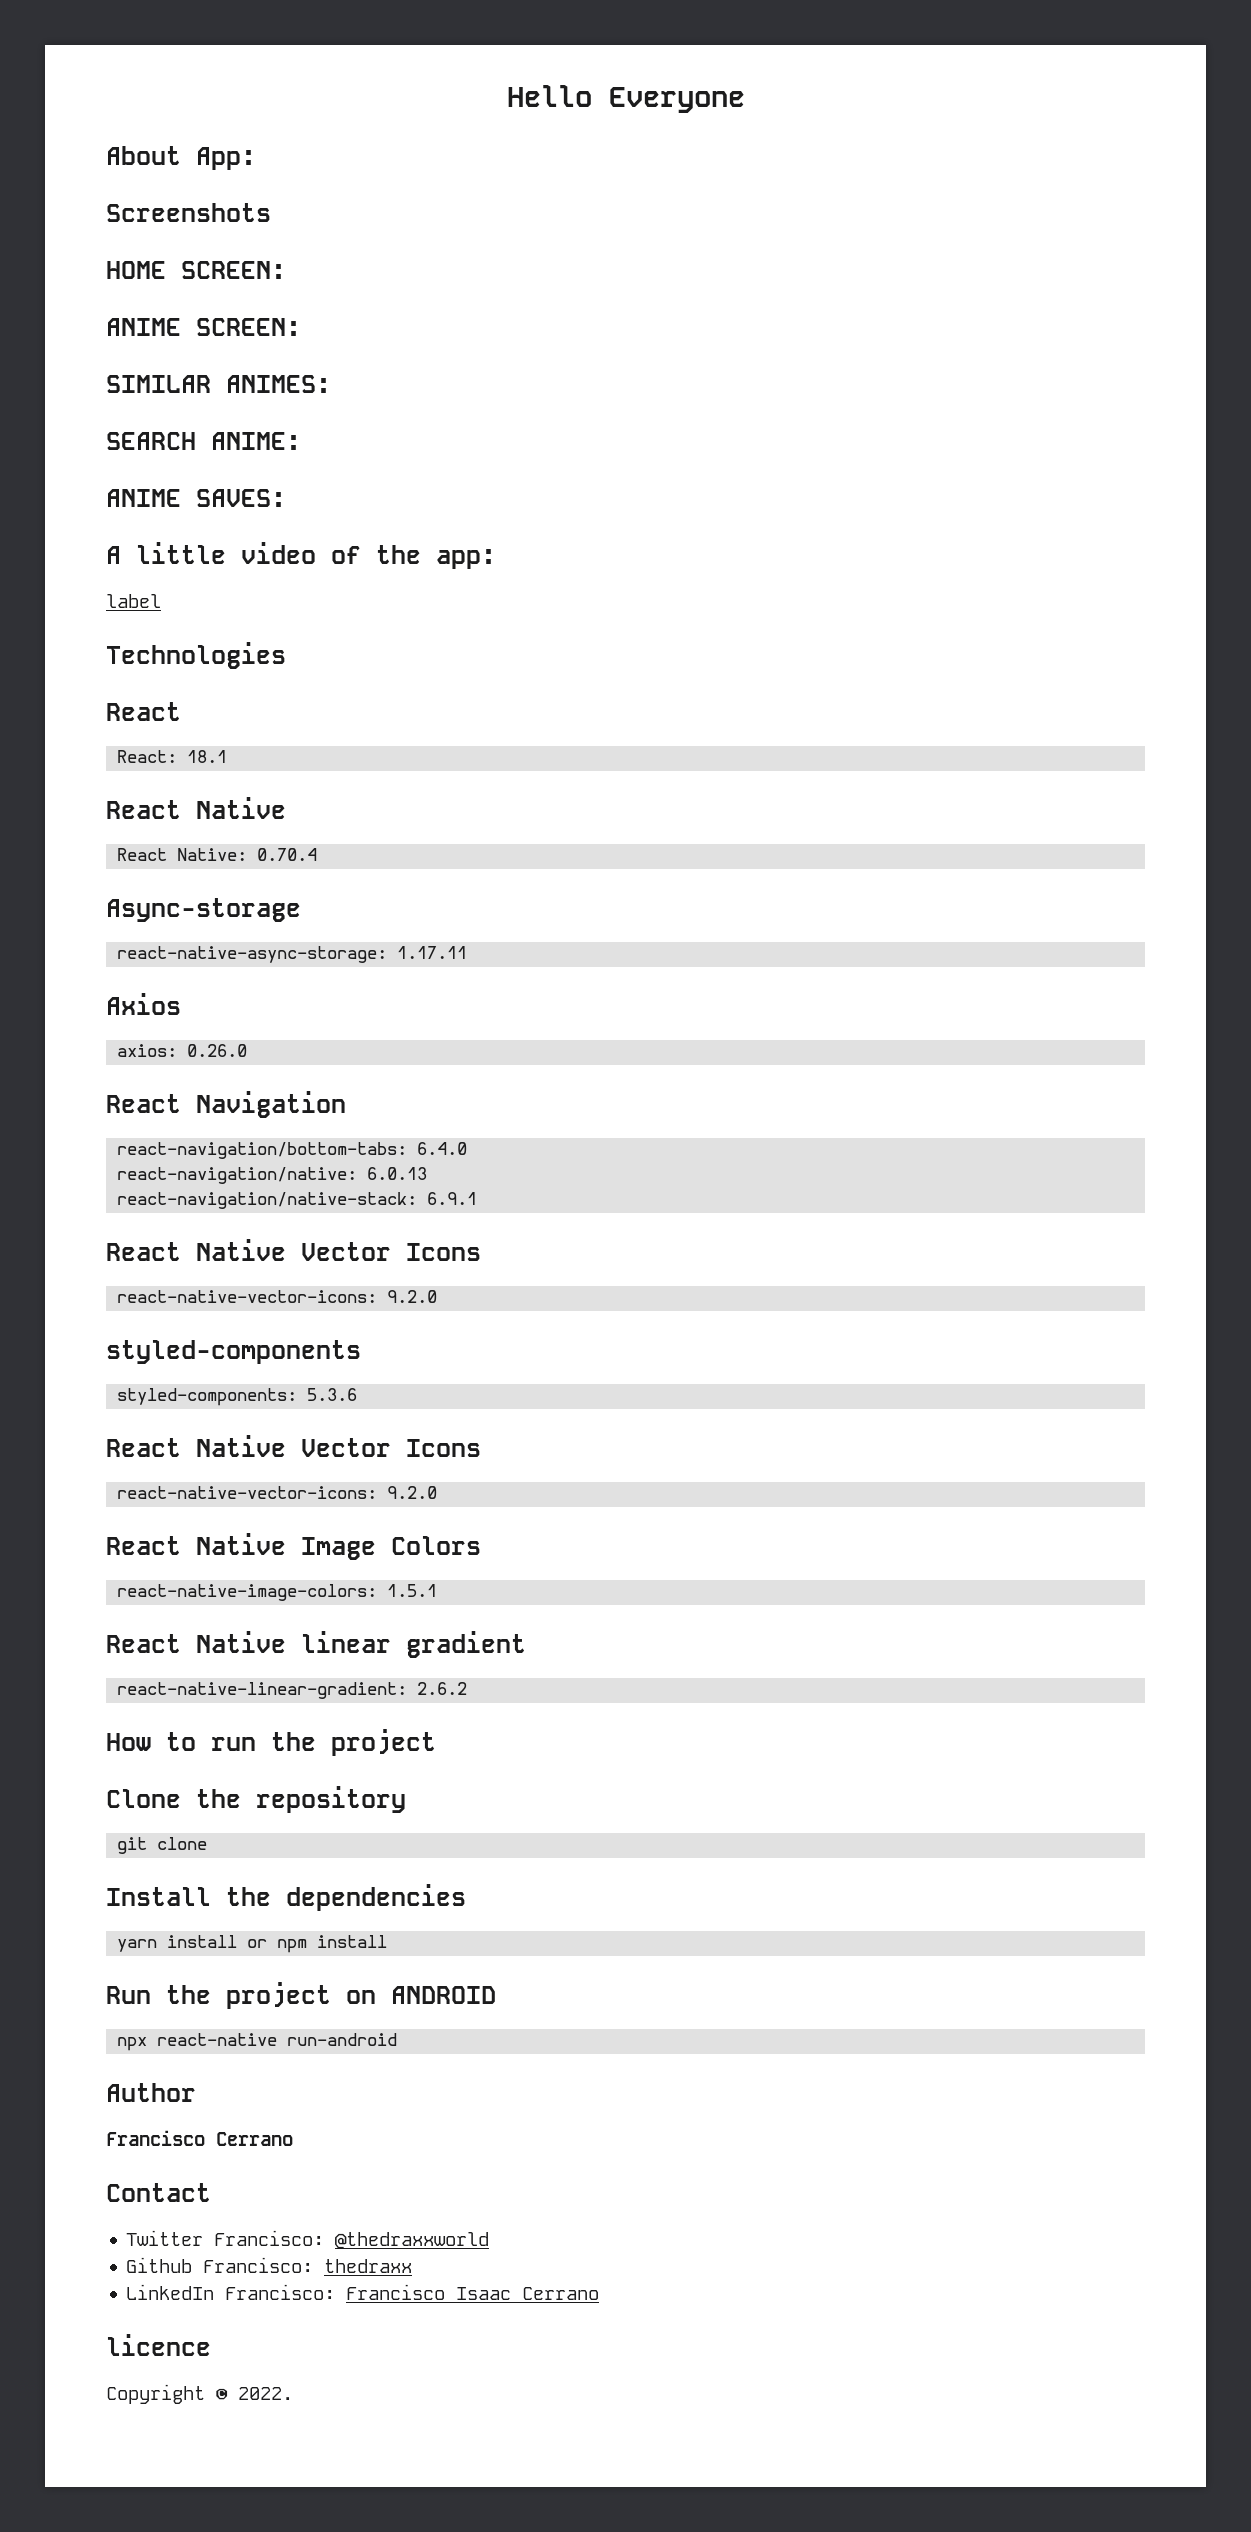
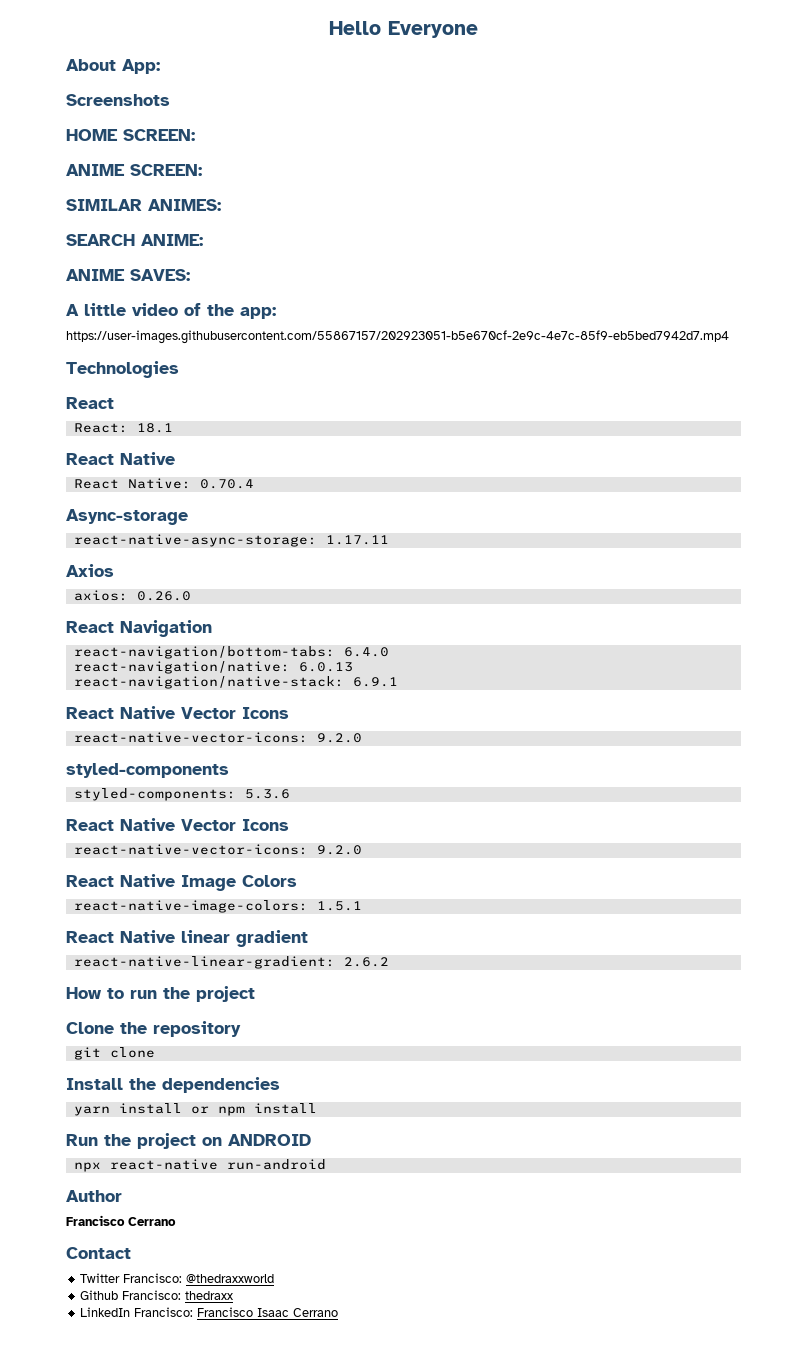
[106,594,161,608] label -> [66,330,729,344] https://user-images.githubusercontent.com/55867157/202923051-b5e670cf-2e9c-4e7c-85f9-eb5bed7942d7.mp4
[106,2334,211,2356] [106,2384,293,2404] // licence // Copyright © 2022. -> (339, 1312) none

